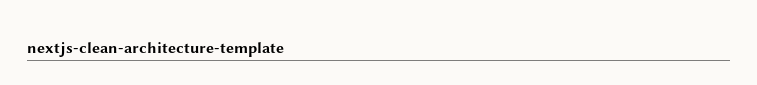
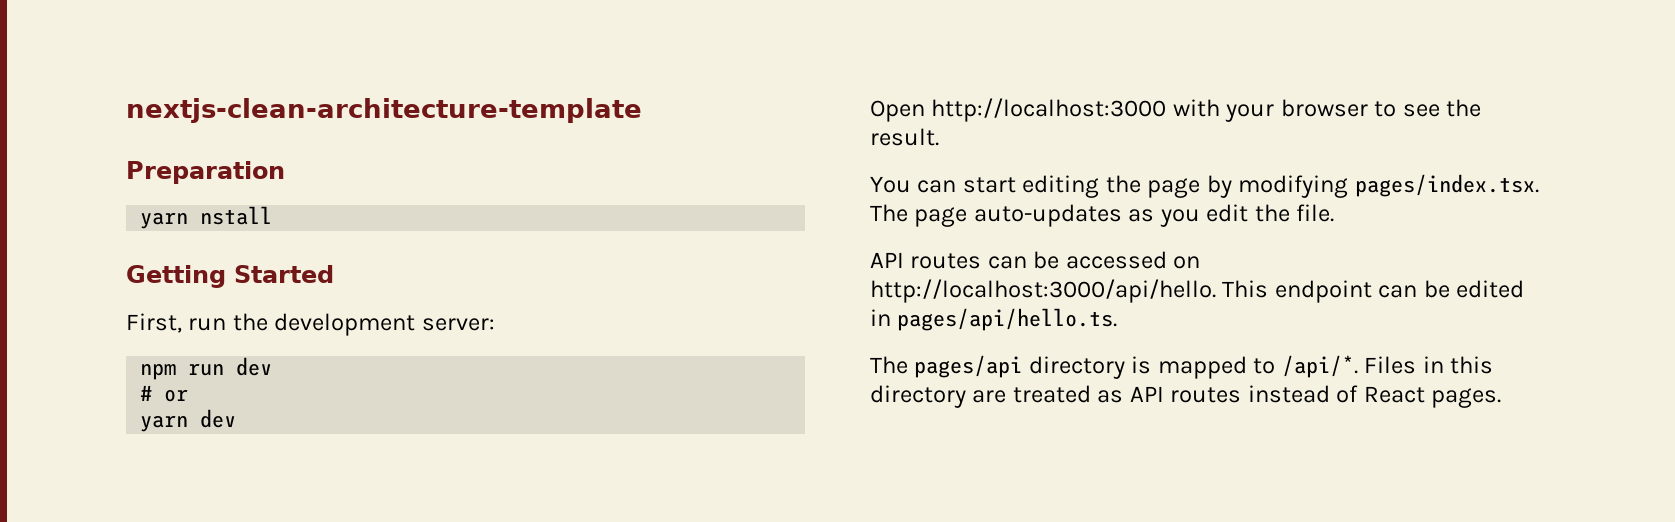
(284, 49) none -> [126,161,285,184] [140,206,273,229] [126,265,334,288] [126,313,495,336] [140,357,273,380] [140,385,189,402] [140,409,237,432] [870,98,1482,122] [870,128,939,146] [870,174,1539,198] [870,204,1335,227] [870,251,1201,269] [870,279,1525,303] [870,308,1118,331] [870,355,1494,379] [870,385,1502,408] // Preparation // yarn nstall // Getting Started // First, run the development server: // npm run dev // # or // yarn dev // Open http://localhost:3000 with your browser to see the result. // You can start editing the page by modifying pages/index.tsx. The page auto-updates as you edit the file. // API routes can be accessed on http://localhost:3000/api/hello. This endpoint can be edited in pages/api/hello.ts. // The pages/api directory is mapped to /api/*. Files in this directory are treated as API routes instead of React pages.

